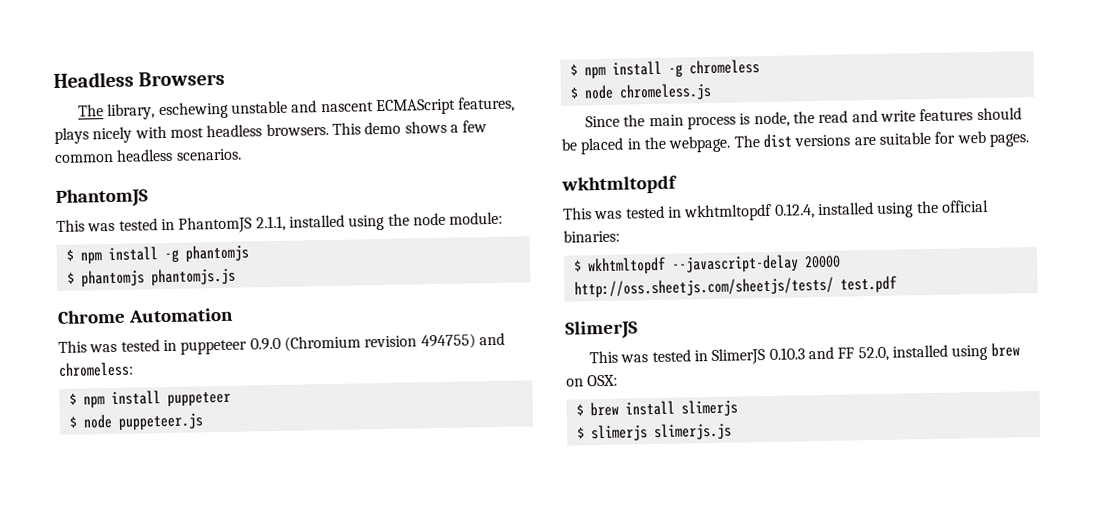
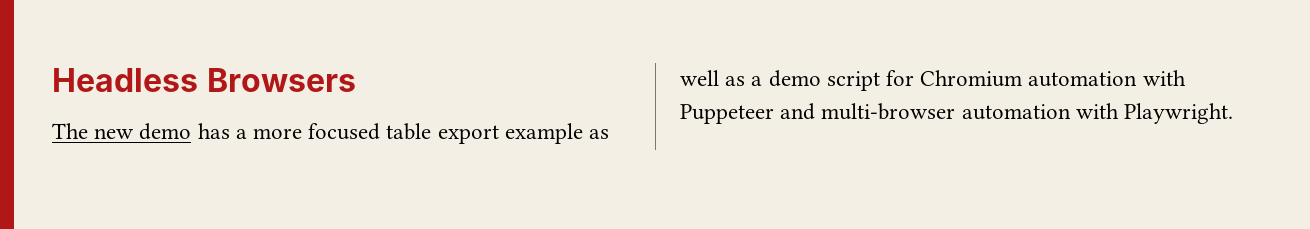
[107,96,516,121] [54,120,488,145] [54,148,242,163] [55,188,148,208] [56,211,504,234] [65,244,249,265] [66,267,236,288] [57,307,234,324] [58,332,505,355] [58,361,134,377] [68,390,231,409] [68,413,204,431] [569,59,760,80] [569,82,712,101] [585,107,1022,130] [561,130,1029,155] [561,175,677,195] [563,199,989,222] [563,229,620,243] [573,254,841,276] [573,275,897,299] [565,320,638,340] [589,342,1020,365] [566,374,619,387] [575,399,738,417] [576,422,732,442] library, eschewing unstable and nascent ECMAScript features, plays nicely with most headless browsers. This demo shows a few common headless scenarios. // PhantomJS // This was tested in PhantomJS 2.1.1, installed using the node module: // $ npm install -g phantomjs // $ phantomjs phantomjs.js // Chrome Automation // This was tested in puppeteer 0.9.0 (Chromium revision 494755) and chromeless: // $ npm install puppeteer // $ node puppeteer.js // $ npm install -g chromeless // $ node chromeless.js // Since the main process is node, the read and write features should be placed in the webpage. The dist versions are suitable for web pages. // wkhtmltopdf // This was tested in wkhtmltopdf 0.12.4, installed using the official binaries: // $ wkhtmltopdf --javascript-delay 20000 http://oss.sheetjs.com/sheetjs/tests/ test.pdf // SlimerJS // This was tested in SlimerJS 0.10.3 and FF 52.0, installed using brew on OSX: // $ brew install slimerjs // $ slimerjs slimerjs.js -> [94,123,610,144] [680,70,1186,91] [680,103,1234,124] new demo has a more focused table export example as well as a demo script for Chromium automation with Puppeteer and multi-browser automation with Playwright.

